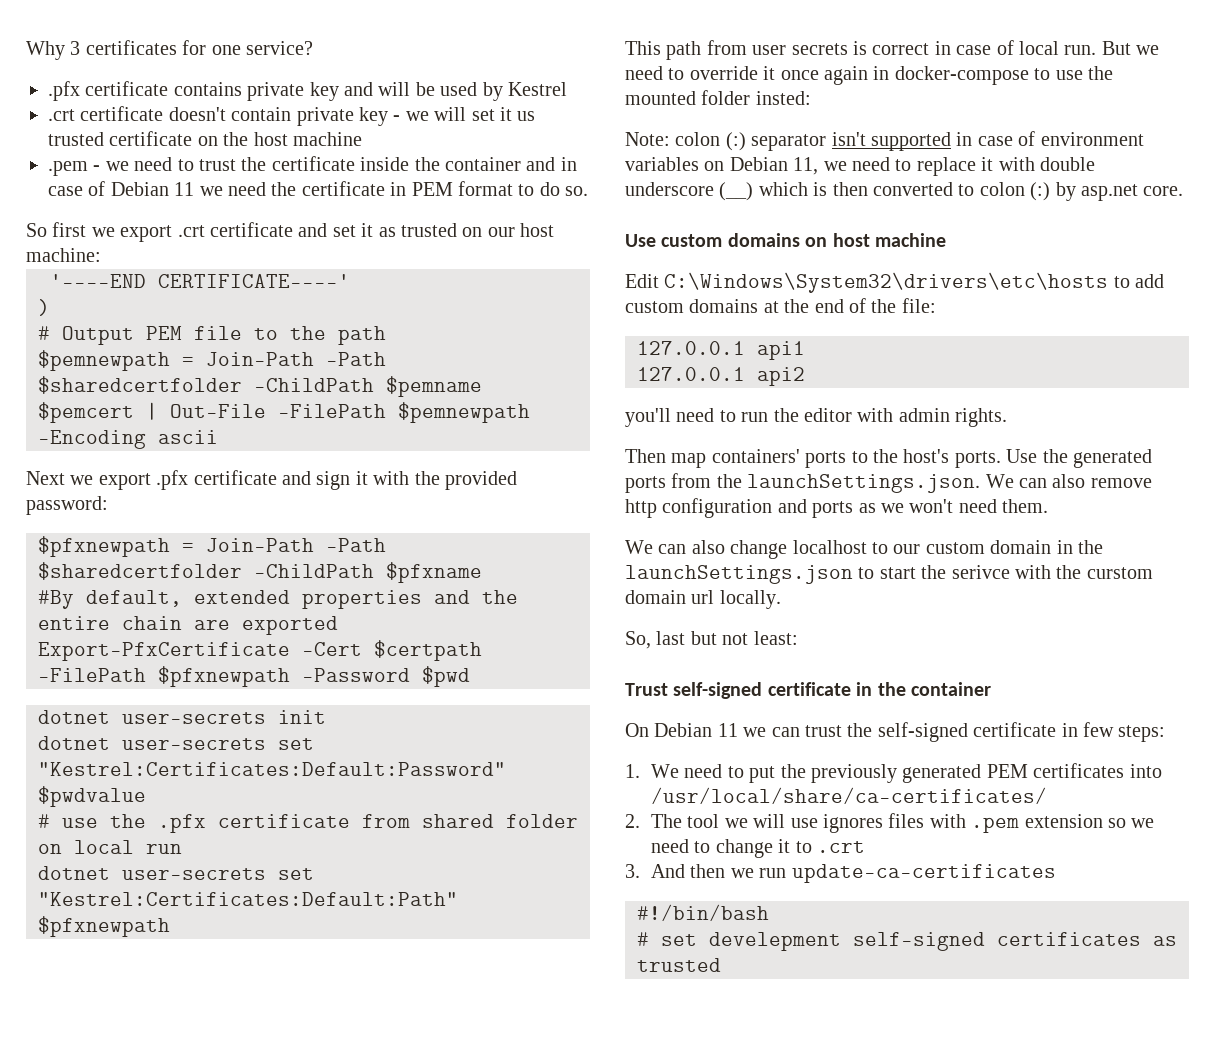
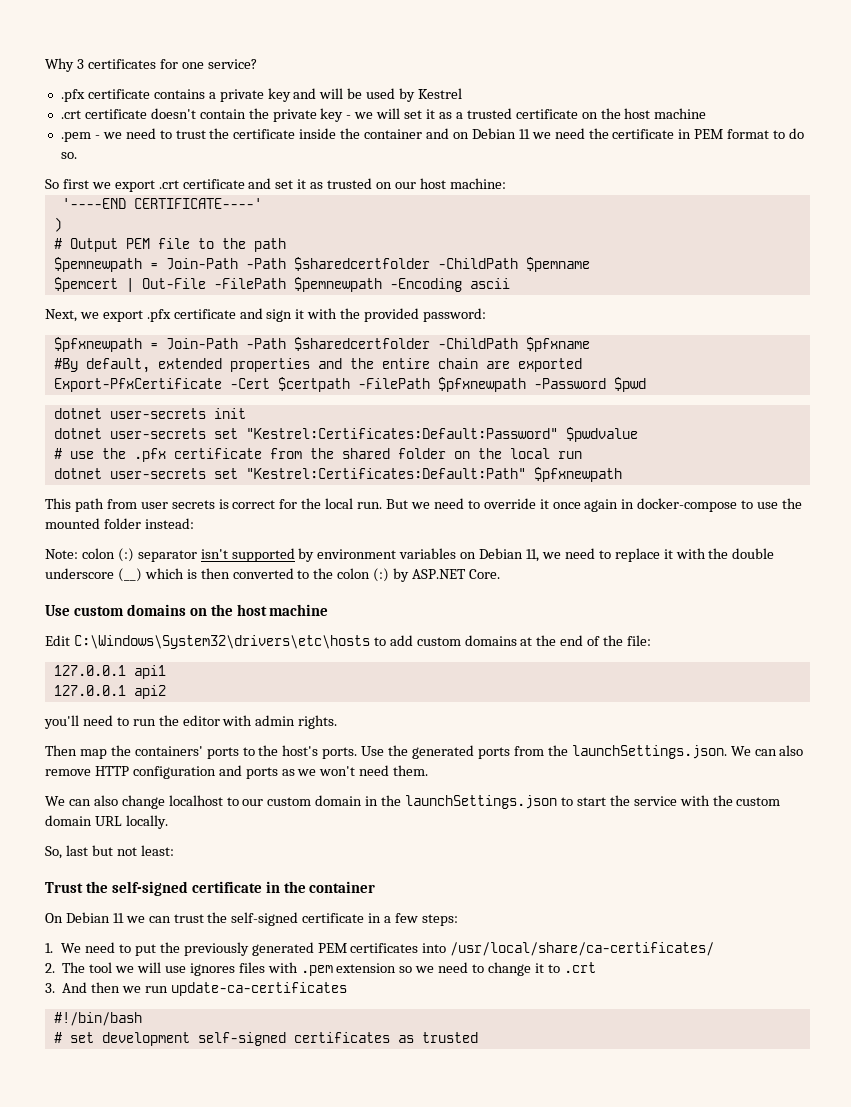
(242, 89) none -> [208,92,216,99] a
(292, 114) none -> [248,108,269,119] the
[517,111,536,121] us -> [438,112,463,119] as a
[560,157,577,171] [48,181,106,196] in case of -> [452,132,469,139] on
[26,471,65,485] Next -> [45,309,77,322] Next,
(410, 821) none -> [309,448,334,459] the
(62, 849) none -> [477,448,502,459] the
[934,40,1014,55] in case of -> [279,498,322,509] for the
[755,91,811,105] insted: -> [144,518,194,529] instead:
[956,131,1036,146] in case of -> [298,548,315,562] by
(1035, 164) none -> [708,548,729,559] the
(975, 190) none -> [313,568,334,579] the
[1081,184,1184,201] asp.net core. -> [412,569,500,579] ASP.NET Core.
(828, 242) none -> [210,604,233,616] the
(707, 460) none -> [110,745,131,756] the
[625,499,657,518] http -> [94,766,129,776] HTTP
[951,565,1153,579] [625,590,715,604] serivce with the curstom domain url -> [633,795,781,806] [45,815,122,826] service with the custom domain URL
(668, 689) none -> [85,881,108,893] the
(1078, 730) none -> [384,916,392,923] a
[709,932,841,951] develepment -> [101,1032,190,1046] development

